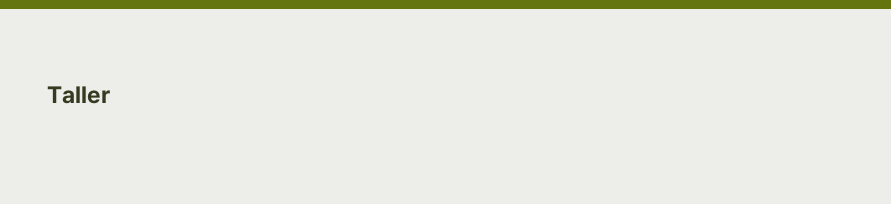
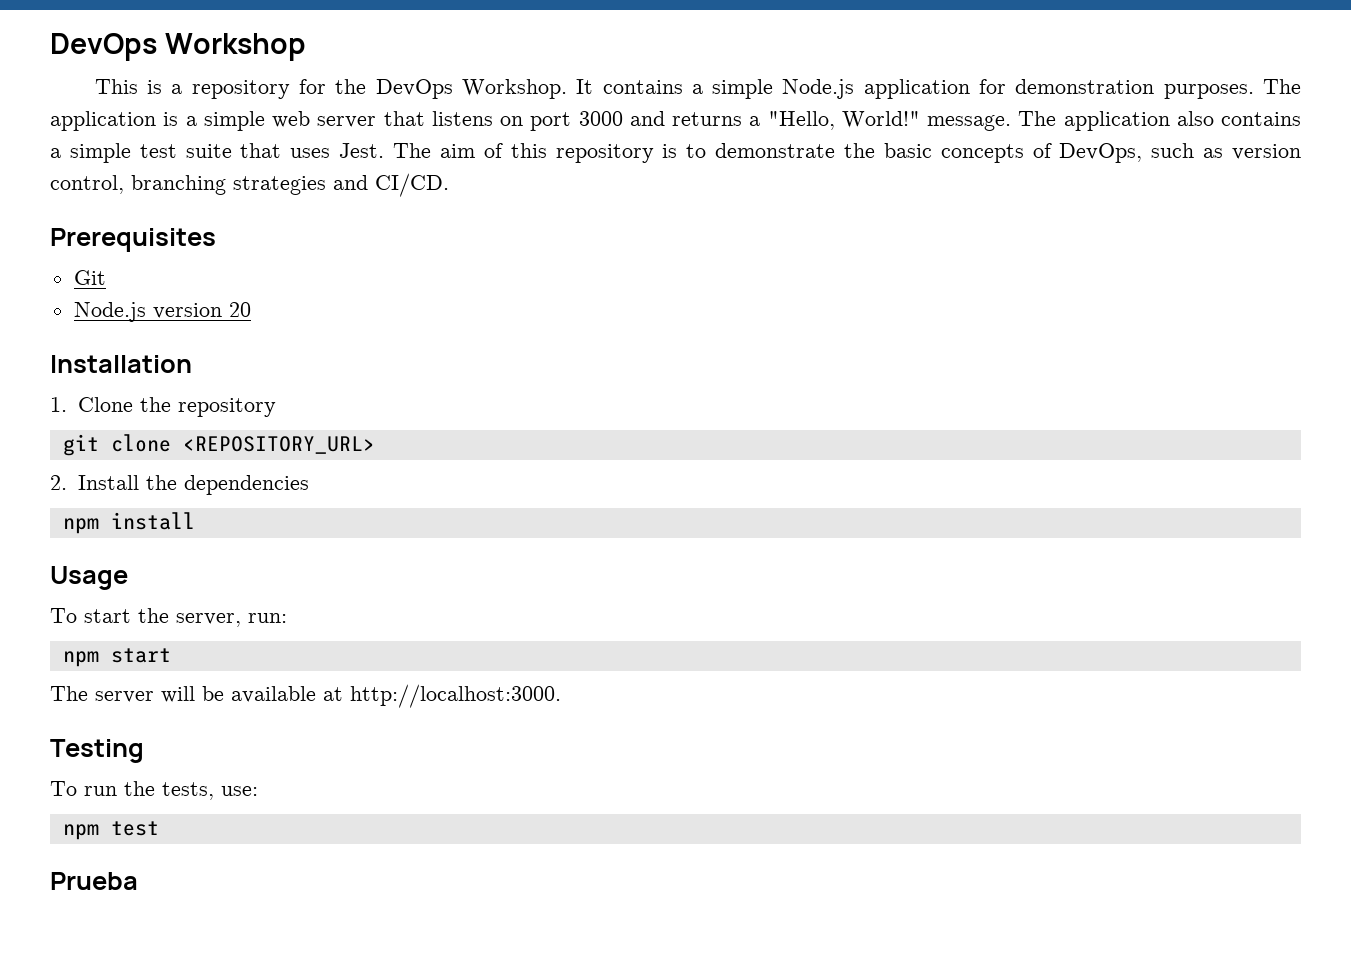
[47,86,110,104] Taller -> [50,33,306,61] [94,79,1301,99] [50,111,1301,131] [50,143,1301,163] [50,173,449,197] [50,228,216,252] [73,270,106,285] [73,302,251,322] [50,355,192,373] [50,397,276,417] [62,434,375,456] [50,475,309,495] [62,512,195,534] [50,566,128,590] [50,608,287,627] [62,648,171,667] [50,684,561,708] [50,739,144,763] [50,781,258,800] [62,821,159,840] [50,872,138,890] DevOps Workshop // This is a repository for the DevOps Workshop. It contains a simple Node.js application for demonstration purposes. The application is a simple web server that listens on port 3000 and returns a "Hello, World!" message. The application also contains a simple test suite that uses Jest. The aim of this repository is to demonstrate the basic concepts of DevOps, such as version control, branching strategies and CI/CD. // Prerequisites // Git // Node.js version 20 // Installation // 1. Clone the repository // git clone <REPOSITORY_URL> // 2. Install the dependencies // npm install // Usage // To start the server, run: // npm start // The server will be available at http://localhost:3000. // Testing // To run the tests, use: // npm test // Prueba

